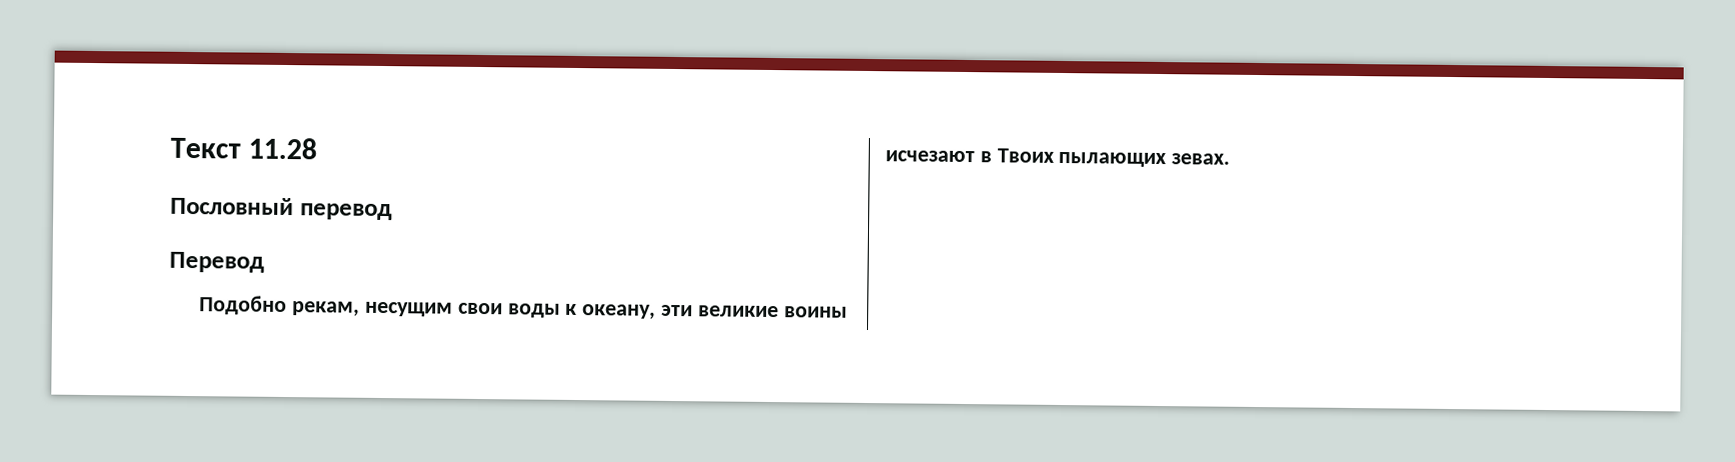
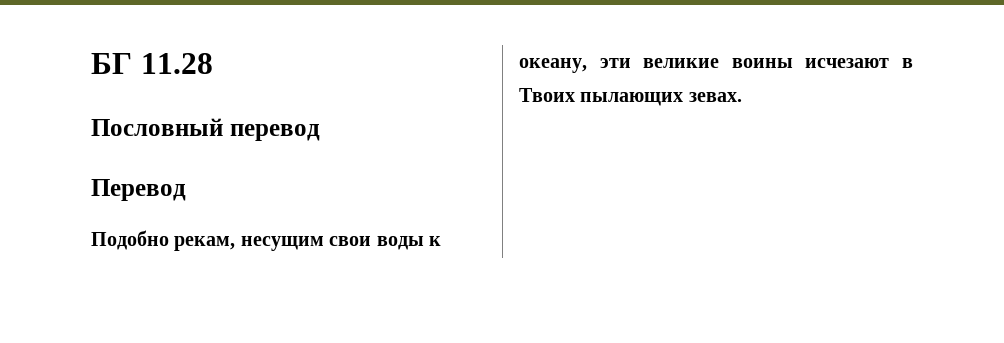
[170,137,241,159] Текст -> [91,53,132,74] БГ

